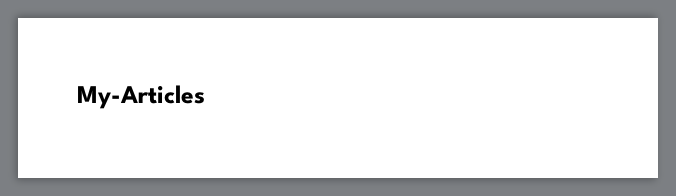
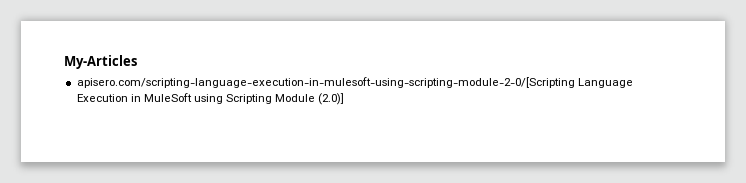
(205, 97) none -> [76,77,633,88] [76,93,345,105] // apisero.com/scripting-language-execution-in-mulesoft-using-scripting-module-2-0/[Scripting Language Execution in MuleSoft using Scripting Module (2.0)]

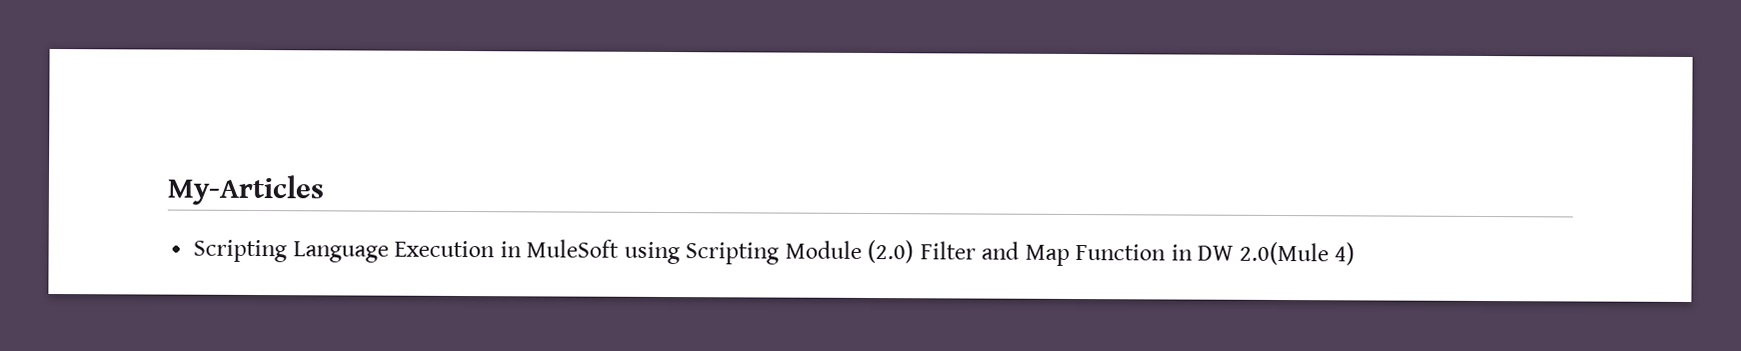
[76,77,575,88] apisero.com/scripting-language-execution-in-mulesoft-using-scripting-module-2-0/[Scripting -> [193,239,288,263] Scripting
[318,93,345,105] (2.0)] -> [867,239,1356,266] (2.0) Filter and Map Function in DW 2.0(Mule 4)

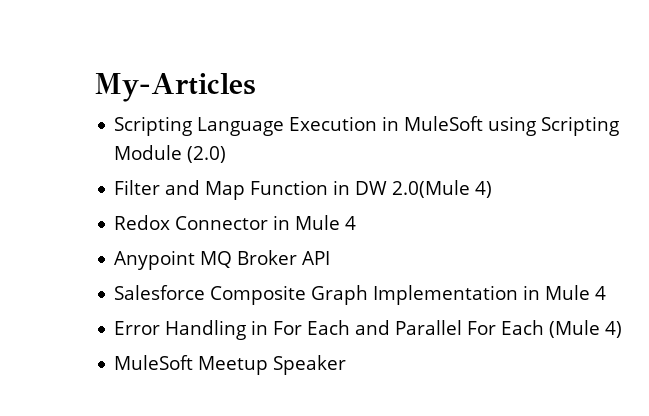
(915, 251) none -> (227, 154) //
(1356, 254) none -> [114,215,357,230] [114,250,331,270] [114,285,607,305] [114,320,623,340] [114,355,347,375] // Redox Connector in Mule 4 // Anypoint MQ Broker API // Salesforce Composite Graph Implementation in Mule 4 // Error Handling in For Each and Parallel For Each (Mule 4) // MuleSoft Meetup Speaker

